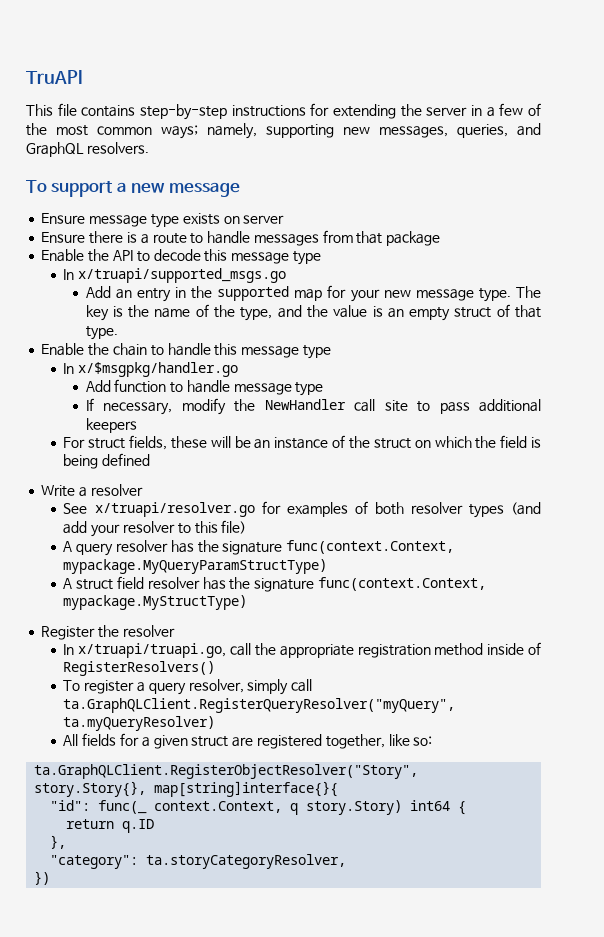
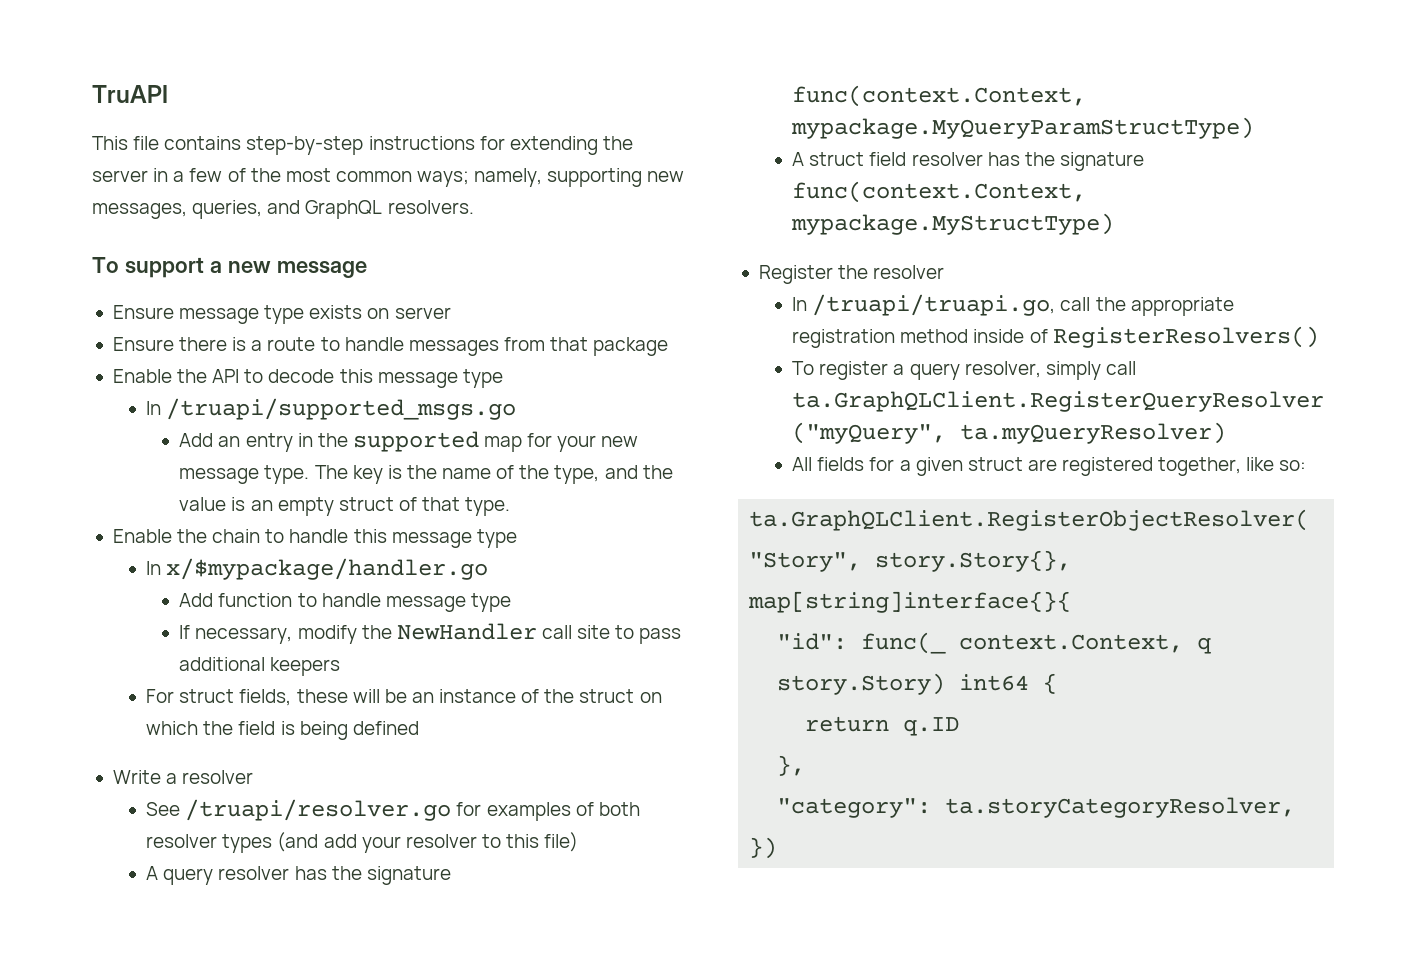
[78,268,287,283] x/truapi/supported_msgs.go -> [166,398,517,420] /truapi/supported_msgs.go
[78,362,239,377] x/$msgpkg/handler.go -> [166,558,489,580] x/$mypackage/handler.go
[94,502,255,517] x/truapi/resolver.go -> [185,799,452,821] /truapi/resolver.go
[78,643,227,658] x/truapi/truapi.go, -> [812,294,1056,316] /truapi/truapi.go,

